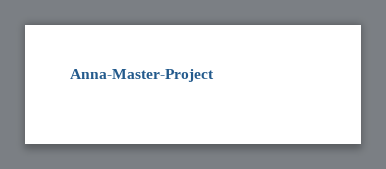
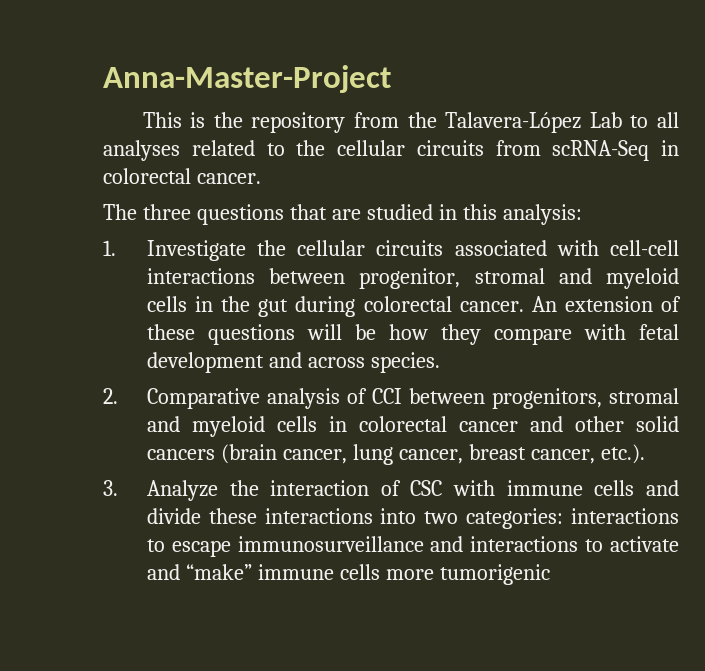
(214, 75) none -> [142,112,679,133] [103,140,679,161] [103,168,261,184] [103,204,582,225] [103,240,679,261] [146,268,679,289] [146,296,681,317] [146,324,679,345] [146,352,440,373] [103,388,679,409] [146,416,679,437] [146,444,645,465] [103,480,679,501] [146,508,679,529] [146,536,679,557] [146,564,550,585] // This is the repository from the Talavera-López Lab to all analyses related to the cellular circuits from scRNA-Seq in colorectal cancer. // The three questions that are studied in this analysis: // 1. Investigate the cellular circuits associated with cell-cell interactions between progenitor, stromal and myeloid cells in the gut during colorectal cancer. An extension of these questions will be how they compare with fetal development and across species. // 2. Comparative analysis of CCI between progenitors, stromal and myeloid cells in colorectal cancer and other solid cancers (brain cancer, lung cancer, breast cancer, etc.). // 3. Analyze the interaction of CSC with immune cells and divide these interactions into two categories: interactions to escape immunosurveillance and interactions to activate and “make” immune cells more tumorigenic

